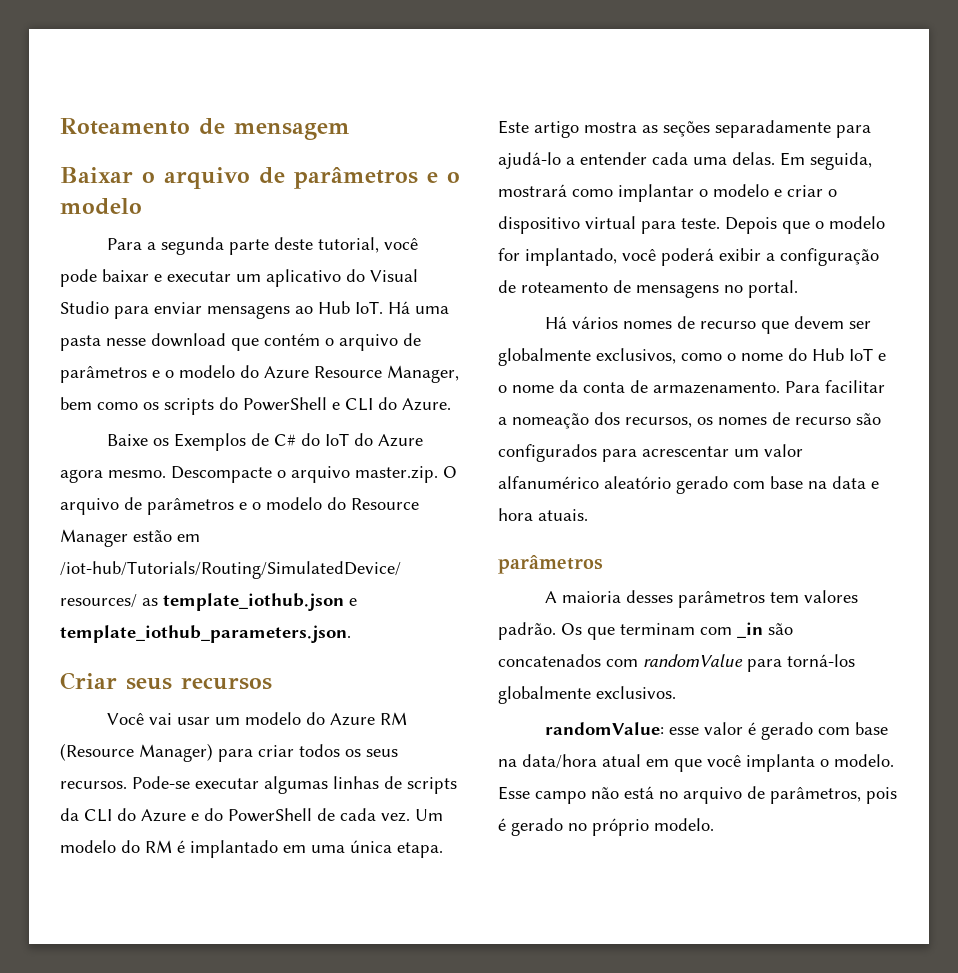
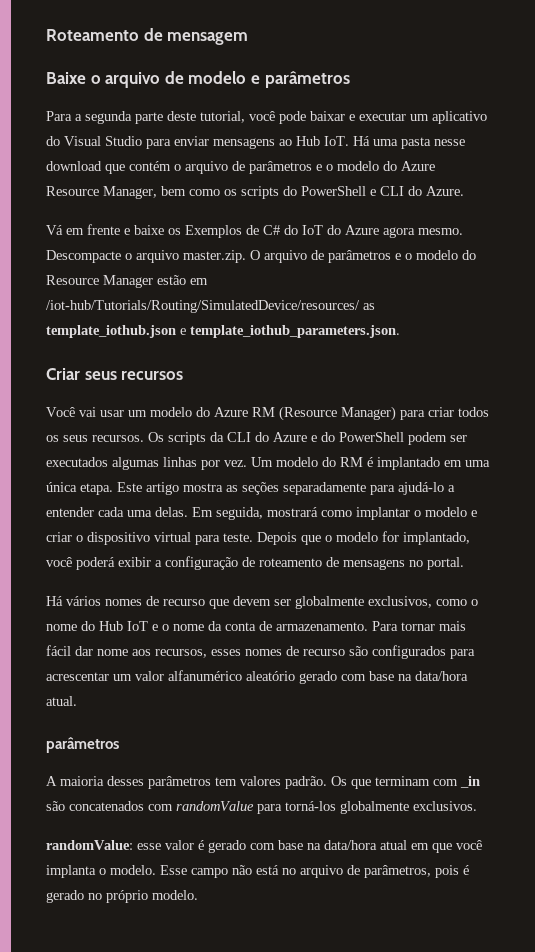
[60,167,460,189] [60,198,142,215] Baixar o arquivo de parâmetros e o modelo -> [46,71,350,88] Baixe o arquivo de modelo e parâmetros
[107,434,149,446] Baixe -> [46,224,164,235] Vá em frente e baixe
[132,776,402,794] Pode-se executar algumas linhas de -> [148,432,164,442] Os
[317,808,376,821] de cada -> [408,432,467,445] [46,457,220,470] podem ser executados algumas linhas por
[825,380,885,393] [498,412,713,429] facilitar a nomeação dos recursos, os -> [401,621,466,631] [46,645,241,658] tornar mais fácil dar nome aos recursos, esses
[832,476,879,489] [498,508,588,521] data e hora atuais. -> [415,671,468,681] [46,696,77,706] data/hora atual.

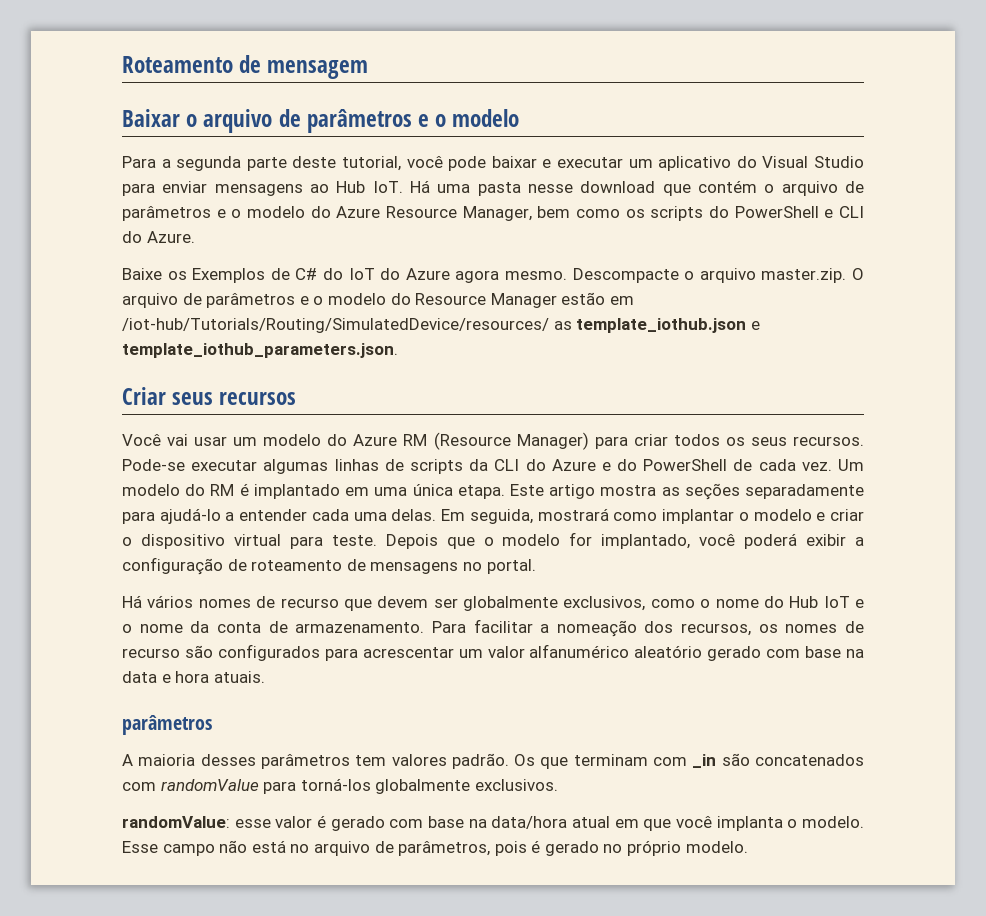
[46,71,350,88] Baixe o arquivo de modelo e parâmetros -> [122,109,520,133] Baixar o arquivo de parâmetros e o modelo
[46,224,164,235] Vá em frente e baixe -> [122,268,162,280] Baixe
[148,432,164,442] Os -> [122,459,404,474] Pode-se executar algumas linhas de
[408,432,467,445] [46,457,220,470] podem ser executados algumas linhas por -> [733,459,796,471] de cada
[401,621,466,631] [46,645,241,658] tornar mais fácil dar nome aos recursos, esses -> [473,619,778,637] facilitar a nomeação dos recursos, os
[415,671,468,681] [46,696,77,706] data/hora atual. -> [122,671,265,683] data e hora atuais.

